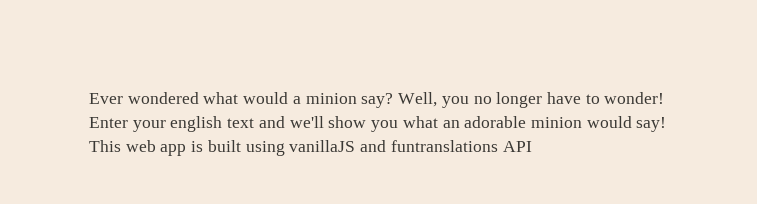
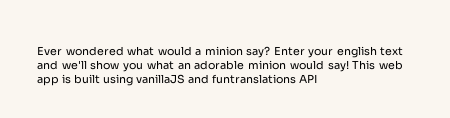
[398,92,665,108] Well, you no longer have to wonder! -> (270, 52) none

